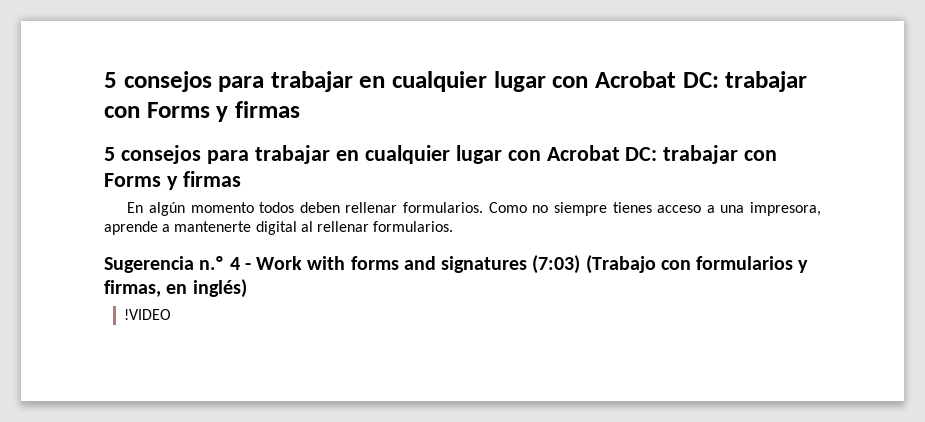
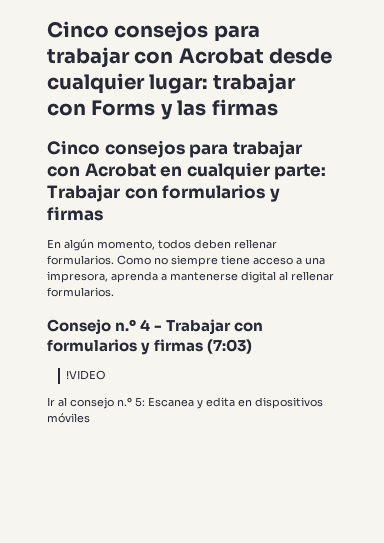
[104,71,808,92] [104,101,300,122] [104,145,778,164] [104,173,161,187] 5 consejos para trabajar en cualquier lugar con Acrobat DC: trabajar con Forms y firmas // 5 consejos para trabajar en cualquier lugar con Acrobat DC: trabajar con Forms -> [47,21,260,42] [47,47,333,68] [47,73,296,94] [47,99,278,120] [47,140,302,158] [47,162,327,180] [47,184,266,202] Cinco consejos para trabajar con Acrobat desde cualquier lugar: trabajar con Forms y las firmas // Cinco consejos para trabajar con Acrobat en cualquier parte: Trabajar con formularios
[190,202,254,213] momento -> [97,240,155,250] momento,
[612,202,652,213] tienes -> [221,255,250,265] tiene
[104,221,252,235] aprende a mantenerte -> [111,271,238,283] aprenda a mantenerse
[104,256,194,273] Sugerencia -> [47,319,111,335] Consejo
[256,255,809,274] [104,279,247,298] [124,309,172,320] Work with forms and signatures (7:03) (Trabajo con formularios y firmas, en inglés) // !VIDEO -> [166,319,264,335] [47,339,253,355] [65,370,106,380] [47,397,323,409] [47,413,90,423] Trabajar con formularios y firmas (7:03) // !VIDEO // Ir al consejo n.º 5: Escanea y edita en dispositivos móviles

